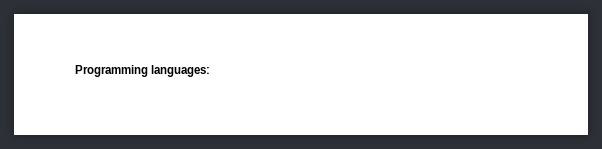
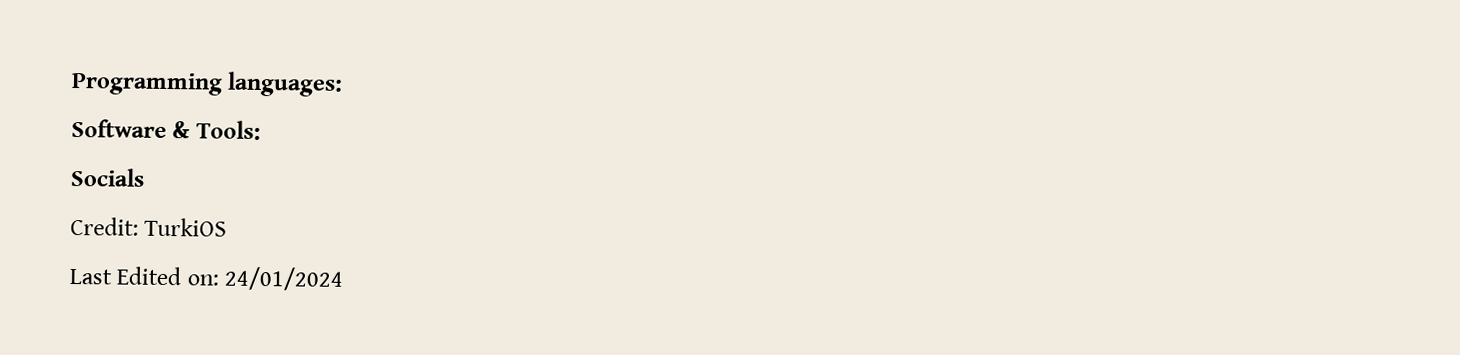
(211, 71) none -> [71,118,261,140] [70,167,145,187] [70,216,228,237] [69,266,345,291] // Software & Tools: // Socials // Credit: TurkiOS // Last Edited on: 24/01/2024

